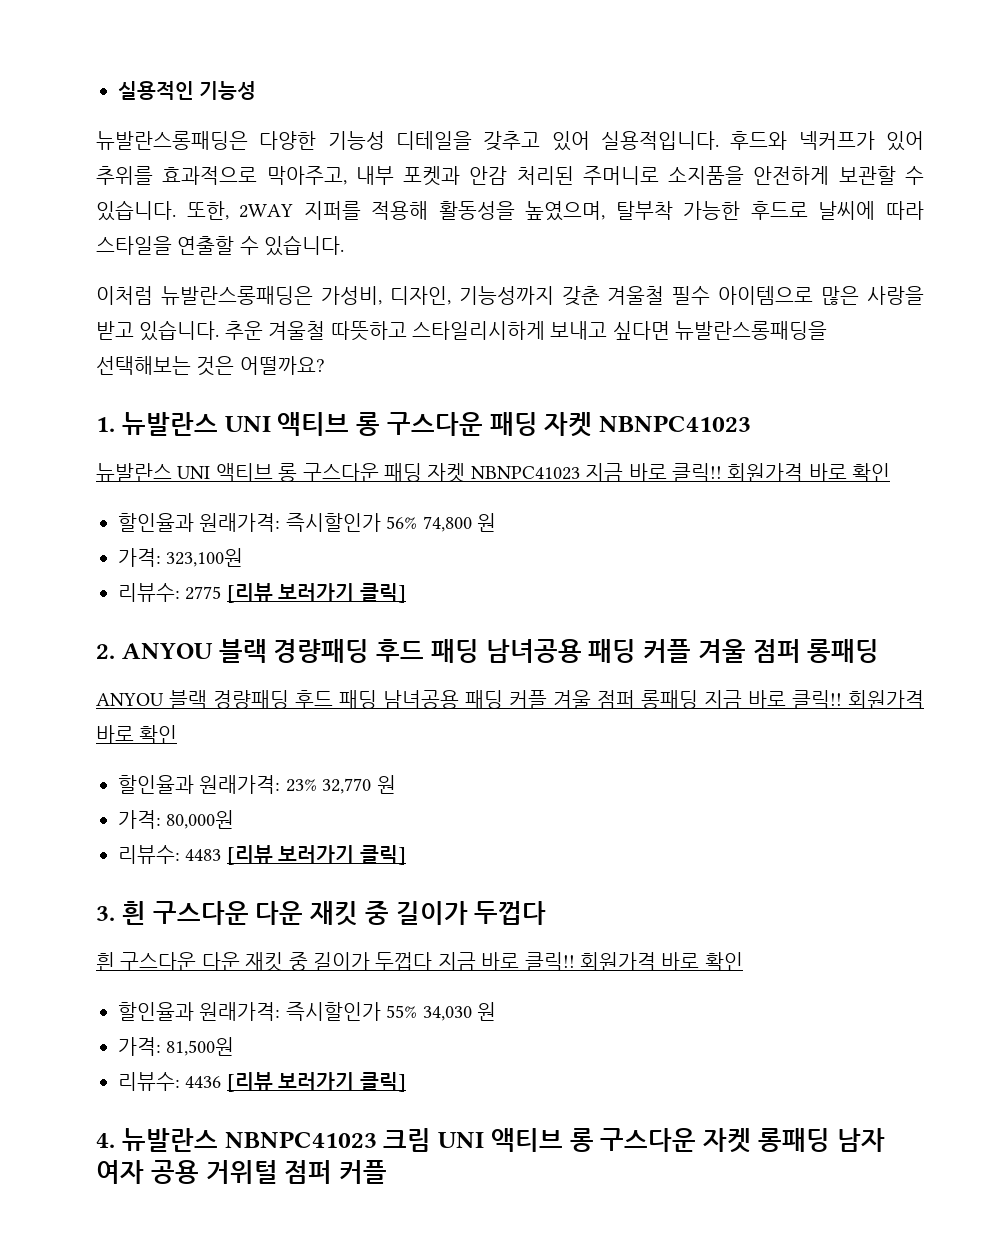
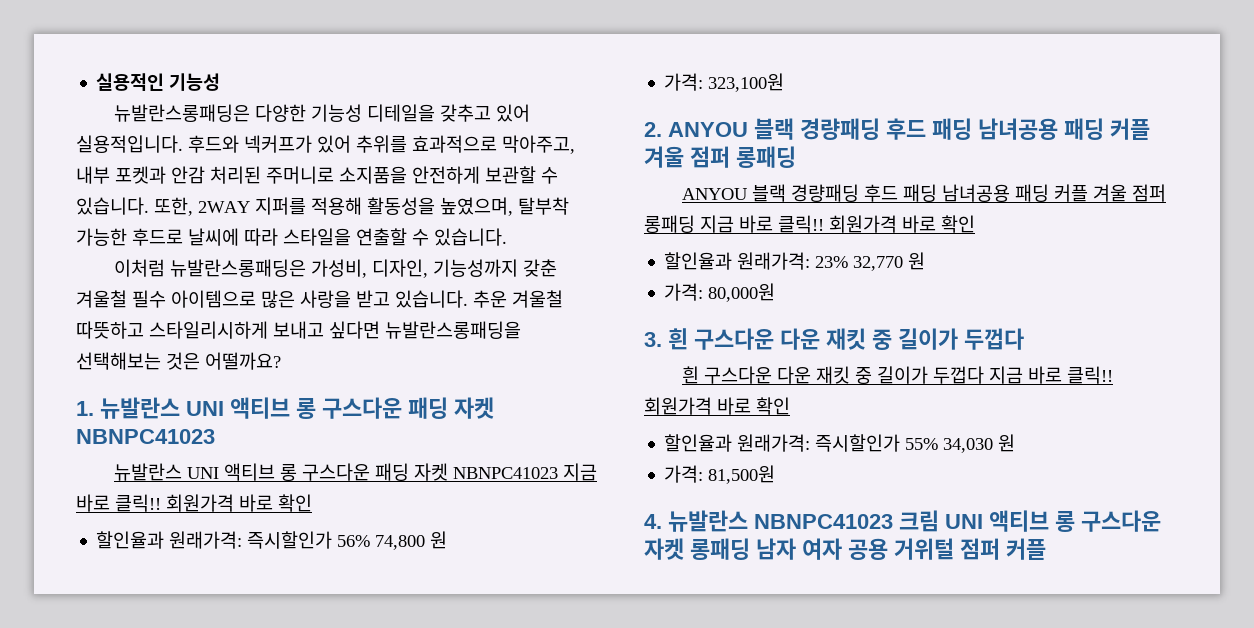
[118,583,406,603] // 리뷰수: 2775 [리뷰 보러가기 클릭] -> (785, 82) none
[118,845,406,865] // 리뷰수: 4483 [리뷰 보러가기 클릭] -> (776, 292) none
[118,1072,406,1092] // 리뷰수: 4436 [리뷰 보러가기 클릭] -> (776, 474) none

